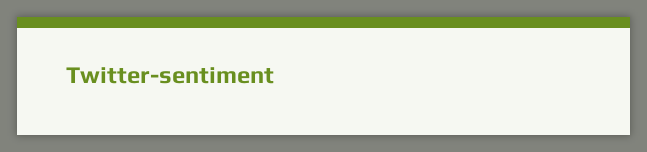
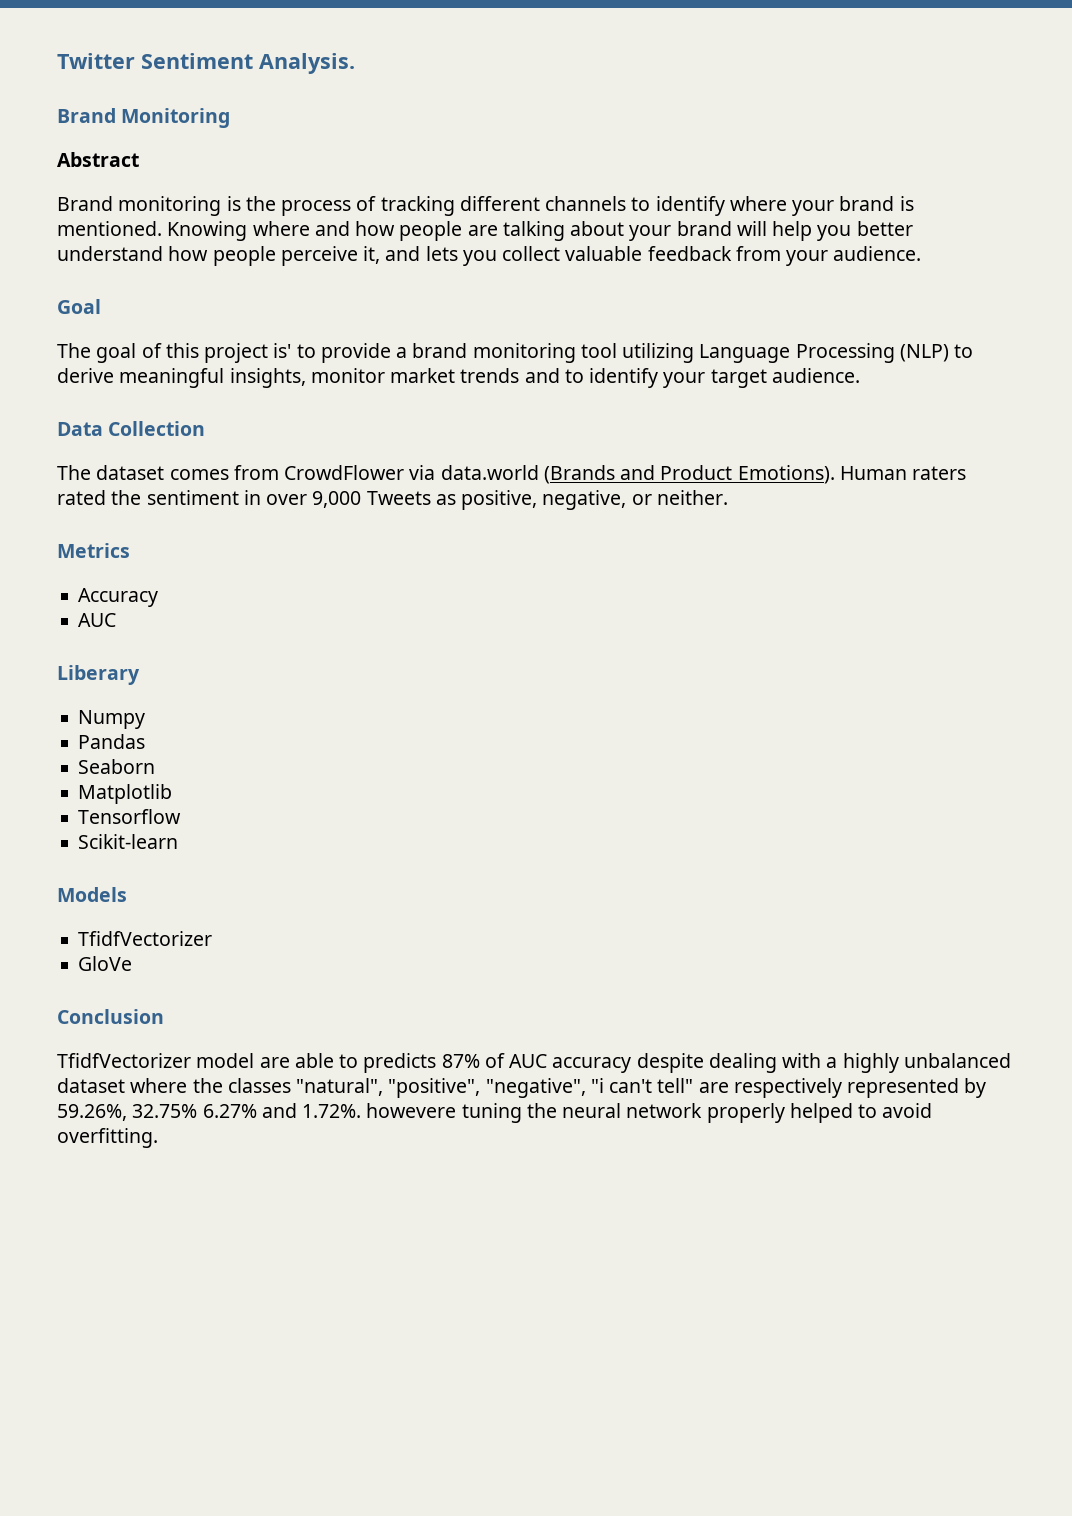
[66,67,274,84] Twitter-sentiment -> [57,53,355,74] [57,108,231,128] [57,152,139,167] [57,196,914,216] [57,221,913,241] [57,246,922,266] [57,299,101,314] [57,343,974,363] [57,368,860,388] [57,421,206,436] [57,465,967,484] [57,490,728,510] [57,543,130,558] [78,588,159,607] [78,613,117,627] [57,665,140,685] [78,710,146,729] [78,734,146,749] [78,759,156,774] [78,784,173,804] [78,809,182,824] [78,834,179,849] [57,887,127,902] [78,931,213,946] [78,956,133,971] [57,1009,164,1024] [57,1053,1011,1073] [57,1078,987,1098] [57,1103,933,1123] [57,1128,158,1148] Twitter Sentiment Analysis. // Brand Monitoring // Abstract // Brand monitoring is the process of tracking different channels to identify where your brand is mentioned. Knowing where and how people are talking about your brand will help you better understand how people perceive it, and lets you collect valuable feedback from your audience. // Goal // The goal of this project is' to provide a brand monitoring tool utilizing Language Processing (NLP) to derive meaningful insights, monitor market trends and to identify your target audience. // Data Collection // The dataset comes from CrowdFlower via data.world (Brands and Product Emotions). Human raters rated the sentiment in over 9,000 Tweets as positive, negative, or neither. // Metrics // Accuracy // AUC // Liberary // Numpy // Pandas // Seaborn // Matplotlib // Tensorflow // Scikit-learn // Models // TfidfVectorizer // GloVe // Conclusion // TfidfVectorizer model are able to predicts 87% of AUC accuracy despite dealing with a highly unbalanced dataset where the classes "natural", "positive", "negative", "i can't tell" are respectively represented by 59.26%, 32.75% 6.27% and 1.72%. howevere tuning the neural network properly helped to avoid overfitting.

